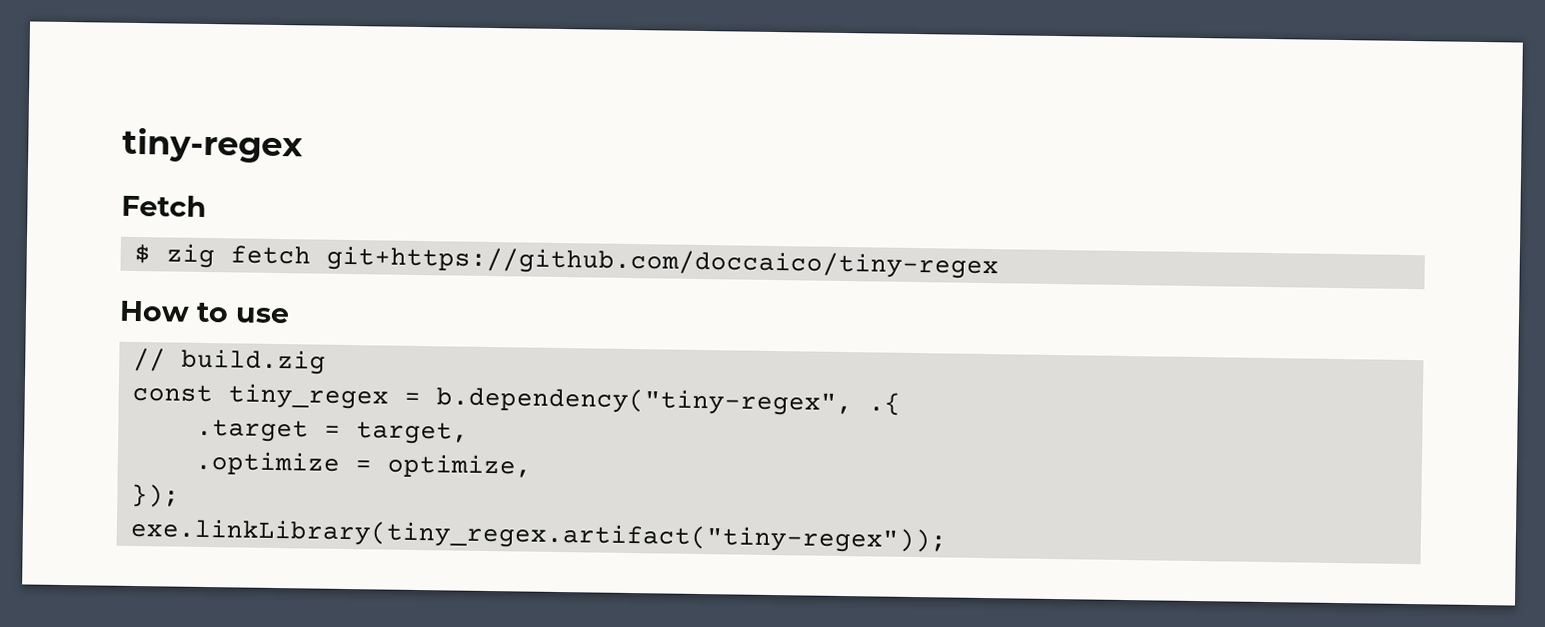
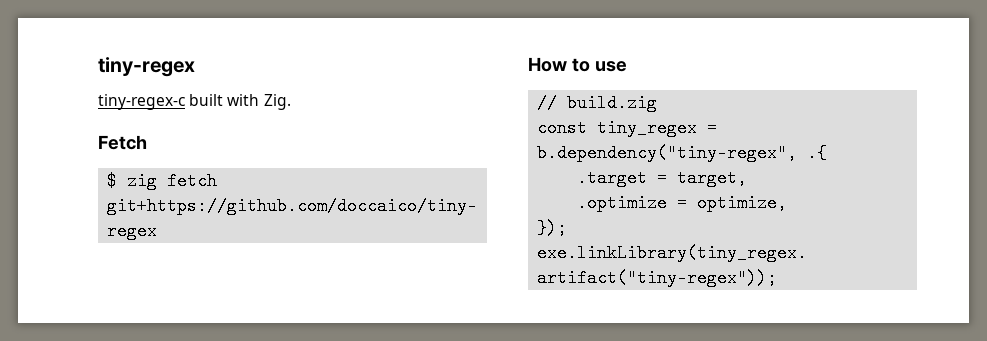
(303, 145) none -> [98,94,291,110] // tiny-regex-c built with Zig.

